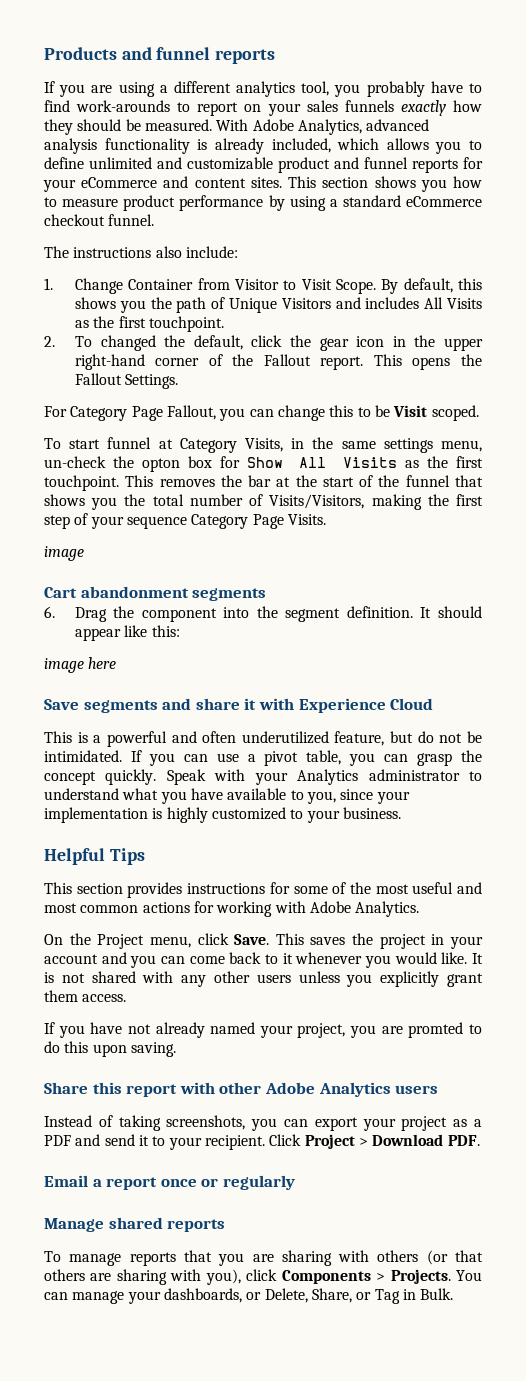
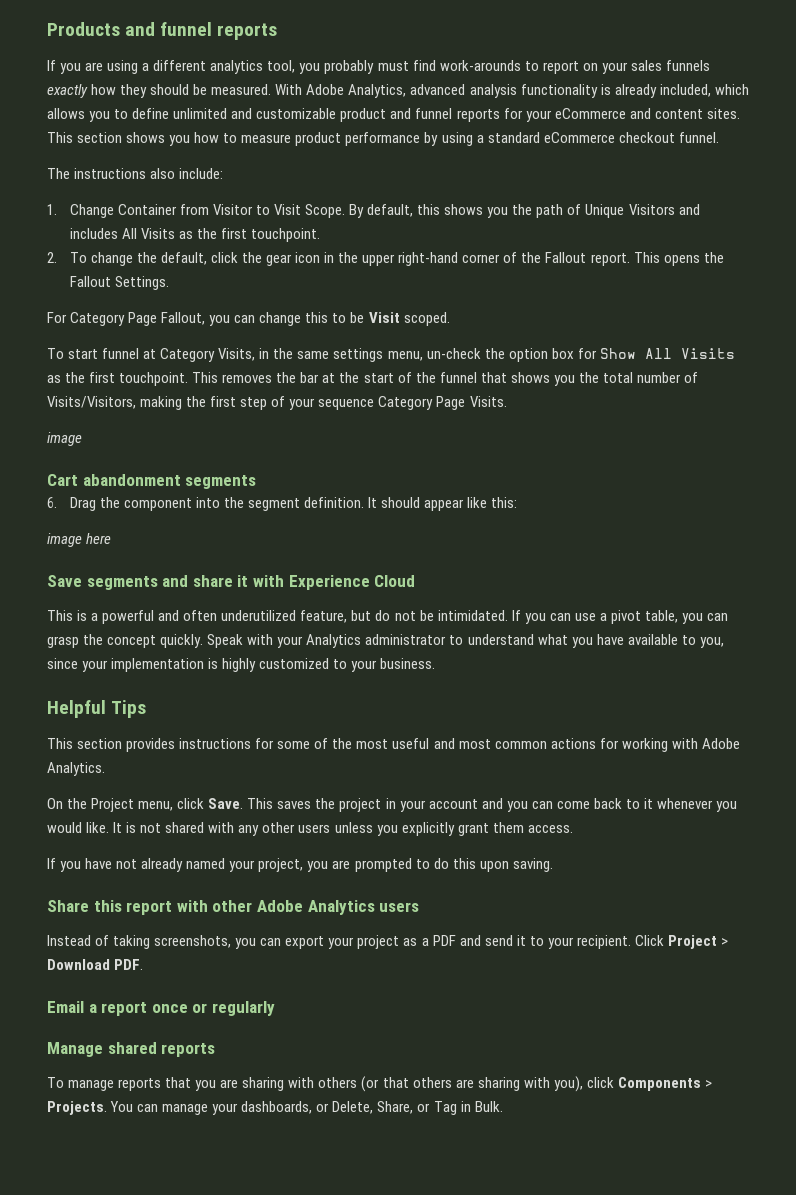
[430,81,483,93] have to -> [377,61,409,71] must
[100,335,156,351] changed -> [90,252,133,266] change
[141,458,180,472] opton -> [508,348,548,362] option
[408,1022,464,1038] promted -> [354,858,412,872] prompted

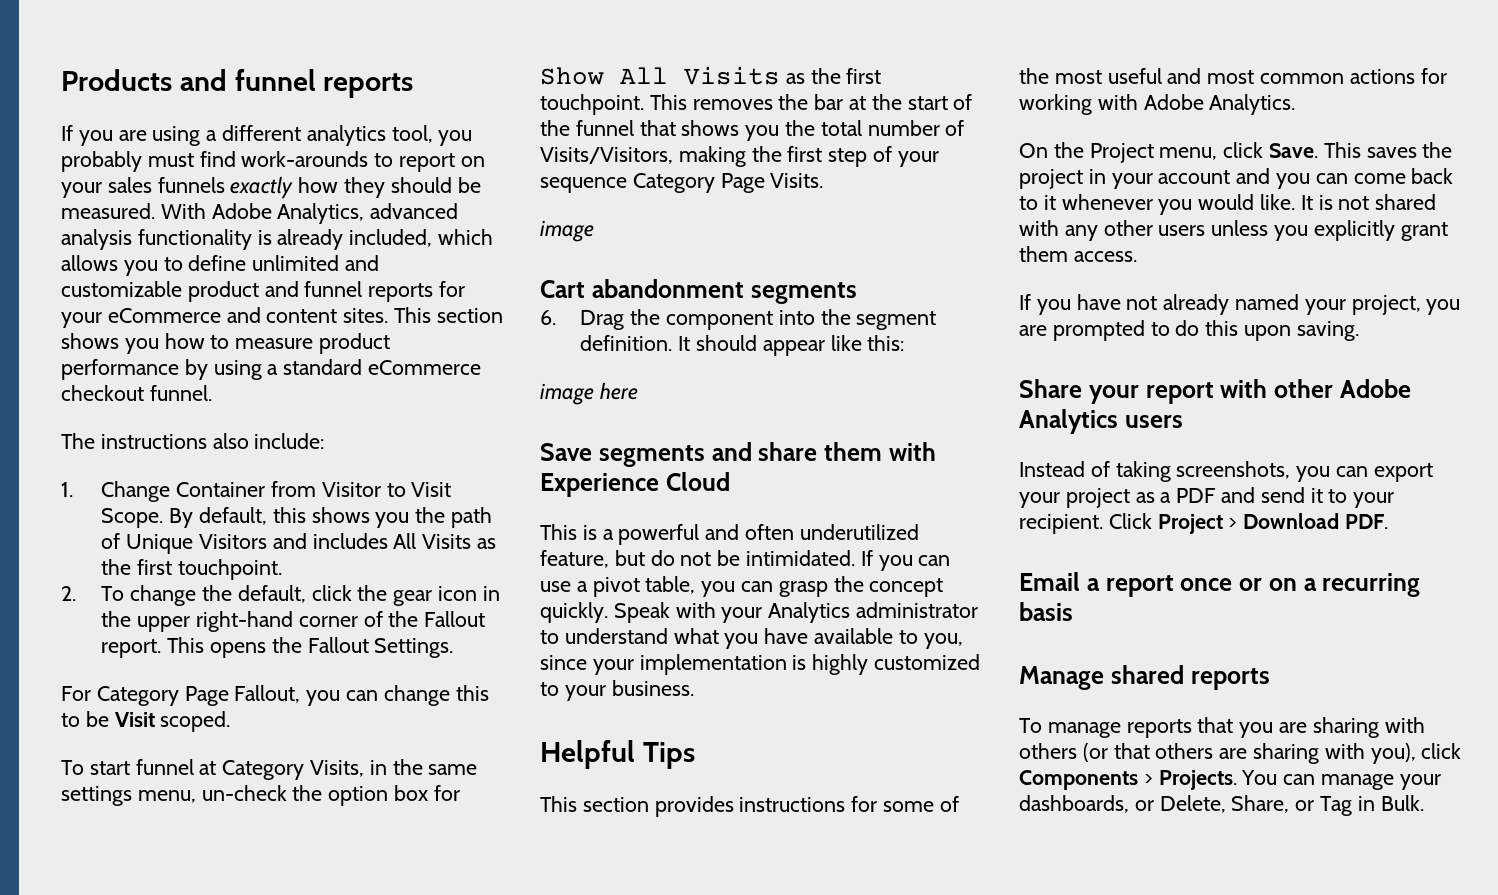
[237,575,249,587] it -> [824,442,882,461] them
[93,900,122,912] this -> [1088,385,1139,404] your
[211,1001,275,1016] regularly -> [1268,573,1421,597] [1019,602,1073,621] on a recurring basis

